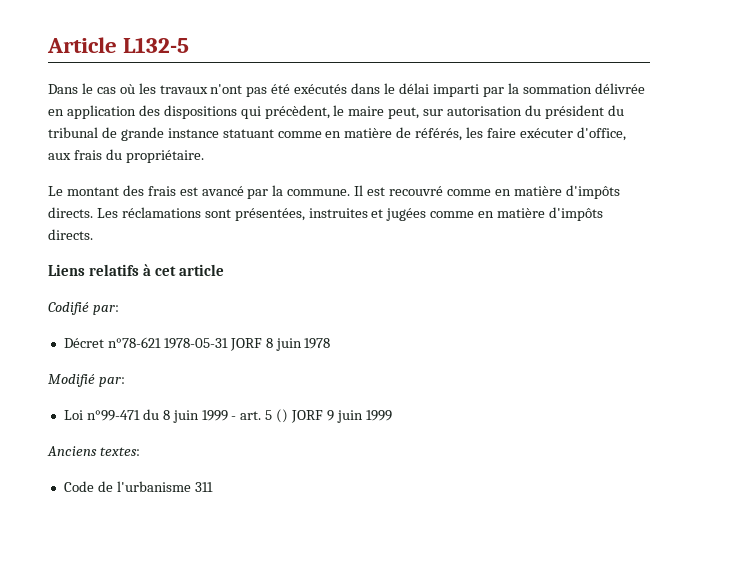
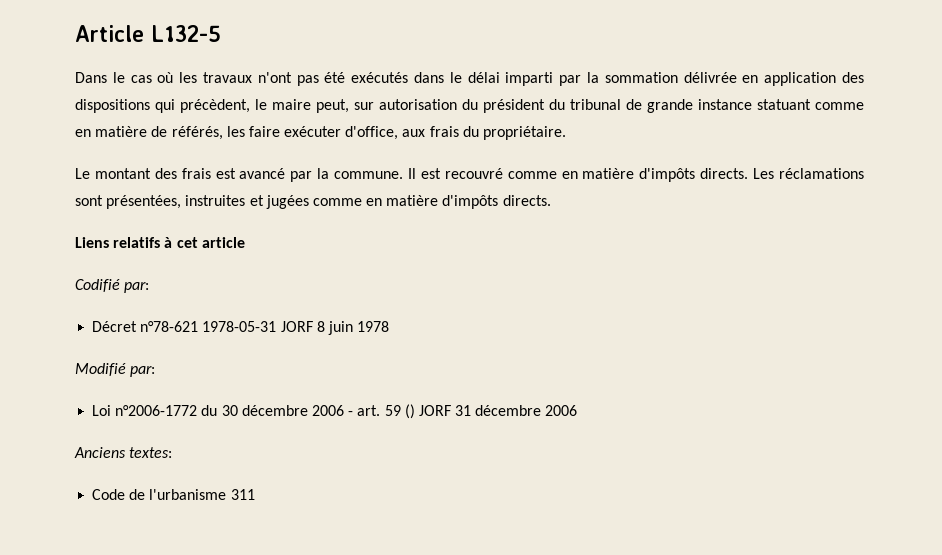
[86,409,228,423] n°99-471 du 8 juin 1999 -> [115,405,344,416] n°2006-1772 du 30 décembre 2006
[265,410,273,420] 5 -> [384,405,401,416] 59
[327,410,392,423] 9 juin 1999 -> [455,405,578,416] 31 décembre 2006

